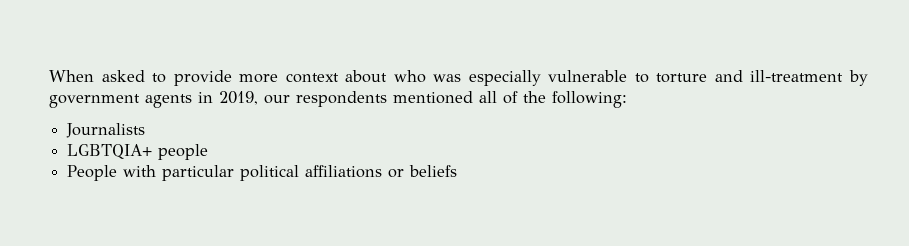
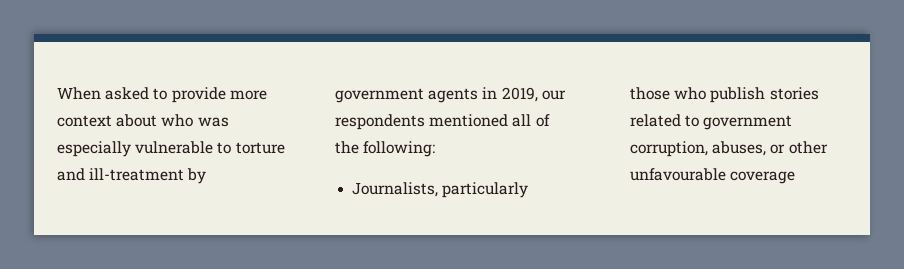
[66,123,146,138] [67,144,209,160] [67,165,458,181] Journalists // LGBTQIA+ people // People with particular political affiliations or beliefs -> [352,182,529,198] [630,87,819,103] [630,114,793,130] [630,141,828,157] [630,168,796,184] Journalists, particularly those who publish stories related to government corruption, abuses, or other unfavourable coverage

